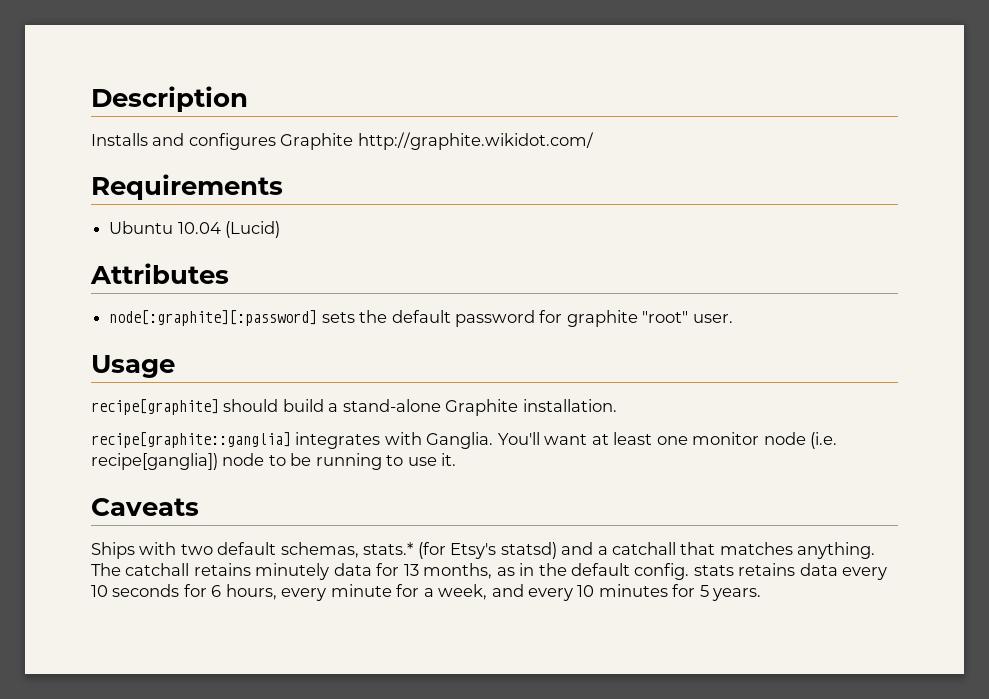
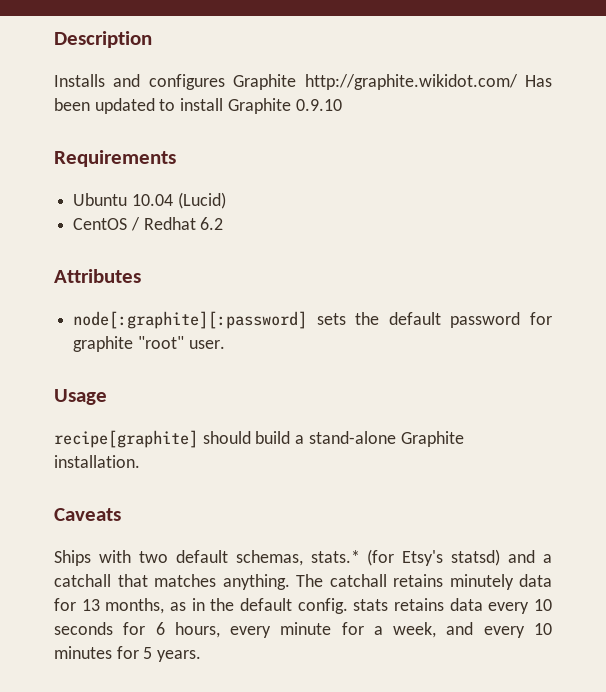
(594, 141) none -> [525,75,552,87] [54,98,342,114] Has been updated to install Graphite 0.9.10
(281, 229) none -> [73,217,224,231] // CentOS / Redhat 6.2
[91,432,838,449] [91,453,457,470] // recipe[graphite::ganglia] integrates with Ganglia. You'll want at least one monitor node (i.e. recipe[ganglia]) node to be running to use it. -> (140, 461) none

